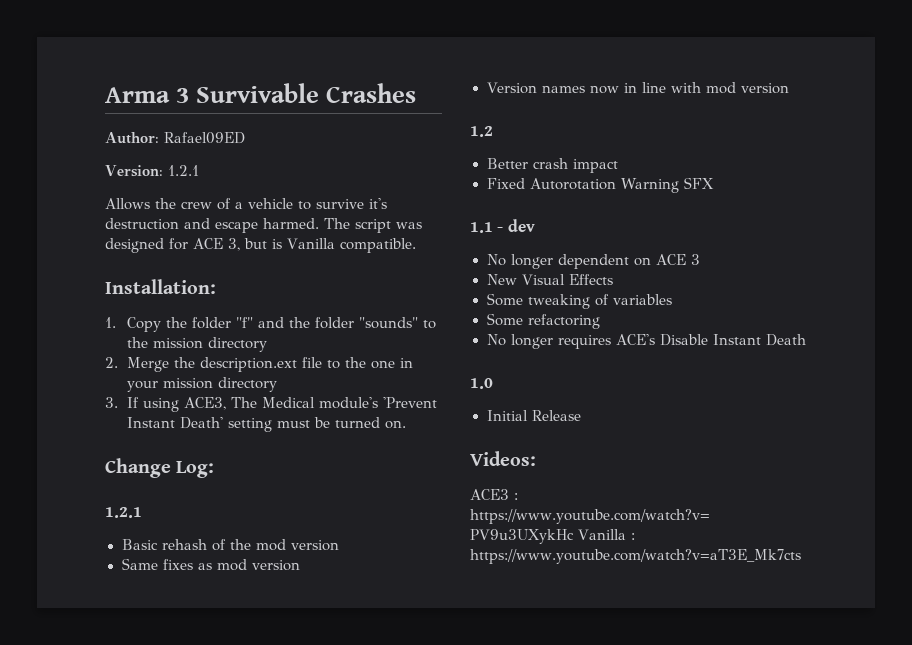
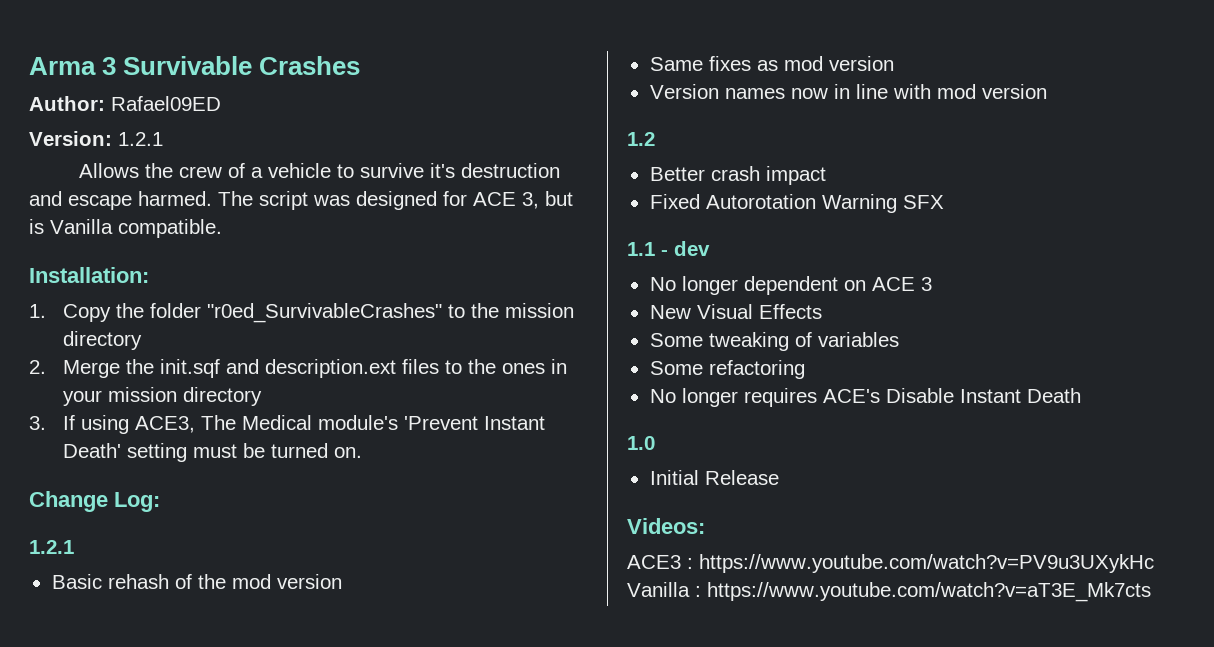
[235,317,418,329] "f" and the folder "sounds" -> [206,303,442,323] "r0ed_SurvivableCrashes"
[199,357,395,372] description.ext file to the one -> [159,359,545,378] init.sqf and description.ext files to the ones

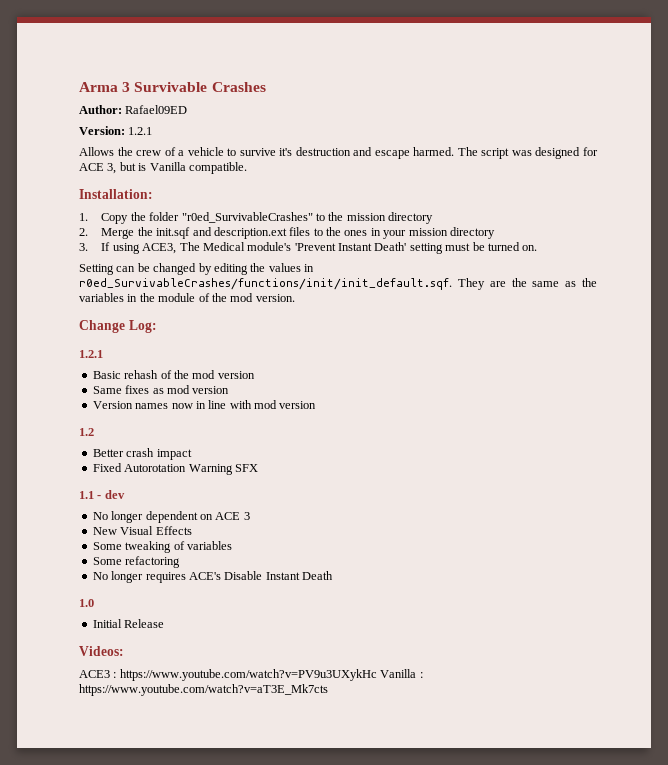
(362, 452) none -> [79,263,314,275] [79,278,597,290] [79,293,295,302] // Setting can be changed by editing the values in r0ed_SurvivableCrashes/functions/init/init_default.sqf. They are the same as the variables in the module of the mod version.

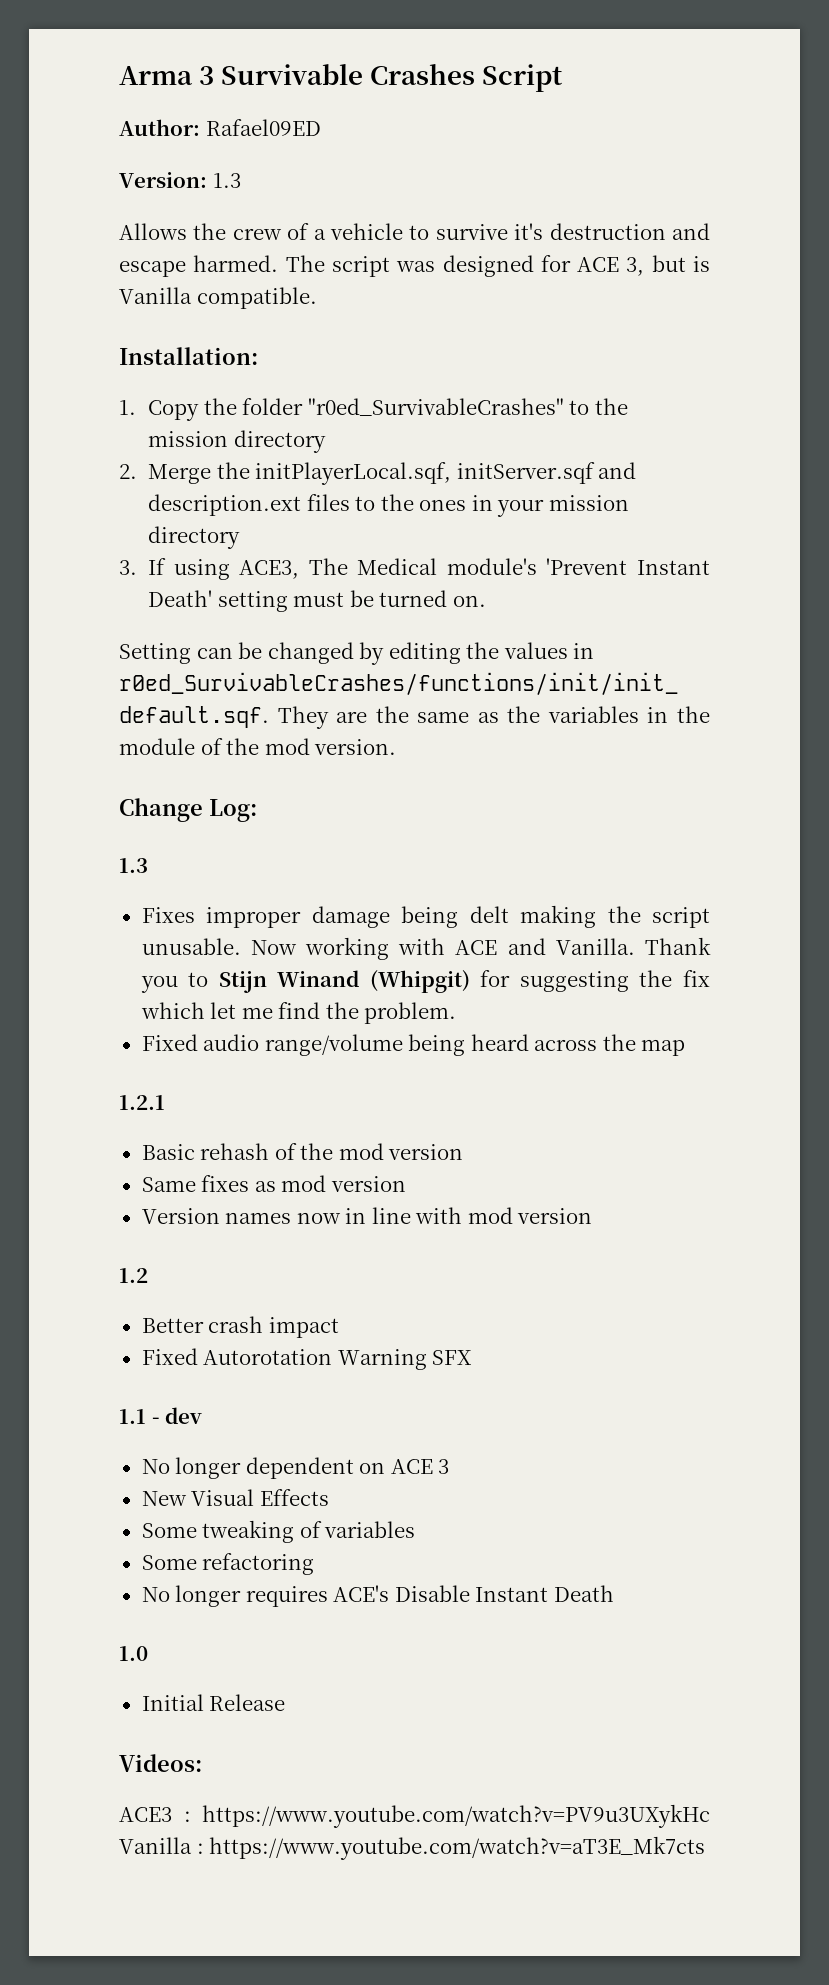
(266, 87) none -> [482,64,564,92] Script
[128,127,153,135] 1.2.1 -> [212,173,241,188] 1.3
[156,227,191,239] init.sqf -> [255,462,595,485] initPlayerLocal.sqf, initServer.sqf
(157, 326) none -> [119,858,148,873] [141,905,710,928] [141,937,712,960] [140,970,711,993] [140,1002,457,1024] [141,1034,686,1056] // 1.3 // Fixes improper damage being delt making the script unusable. Now working with ACE and Vanilla. Thank you to Stijn Winand (Whipgit) for suggesting the fix which let me find the problem. // Fixed audio range/volume being heard across the map

